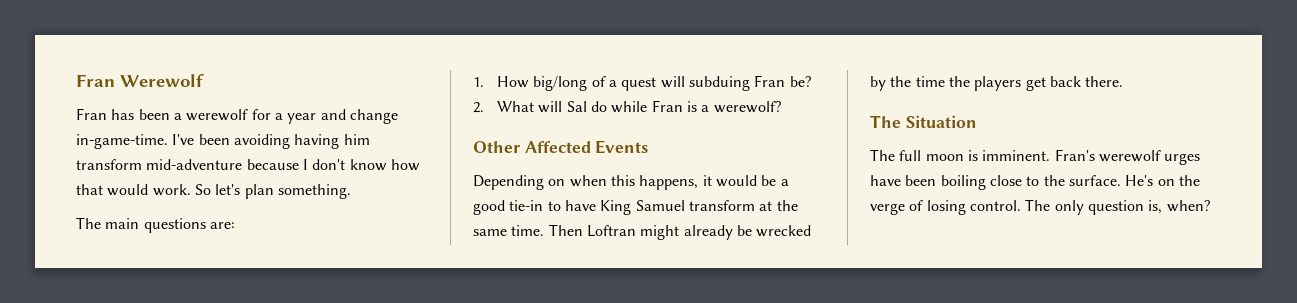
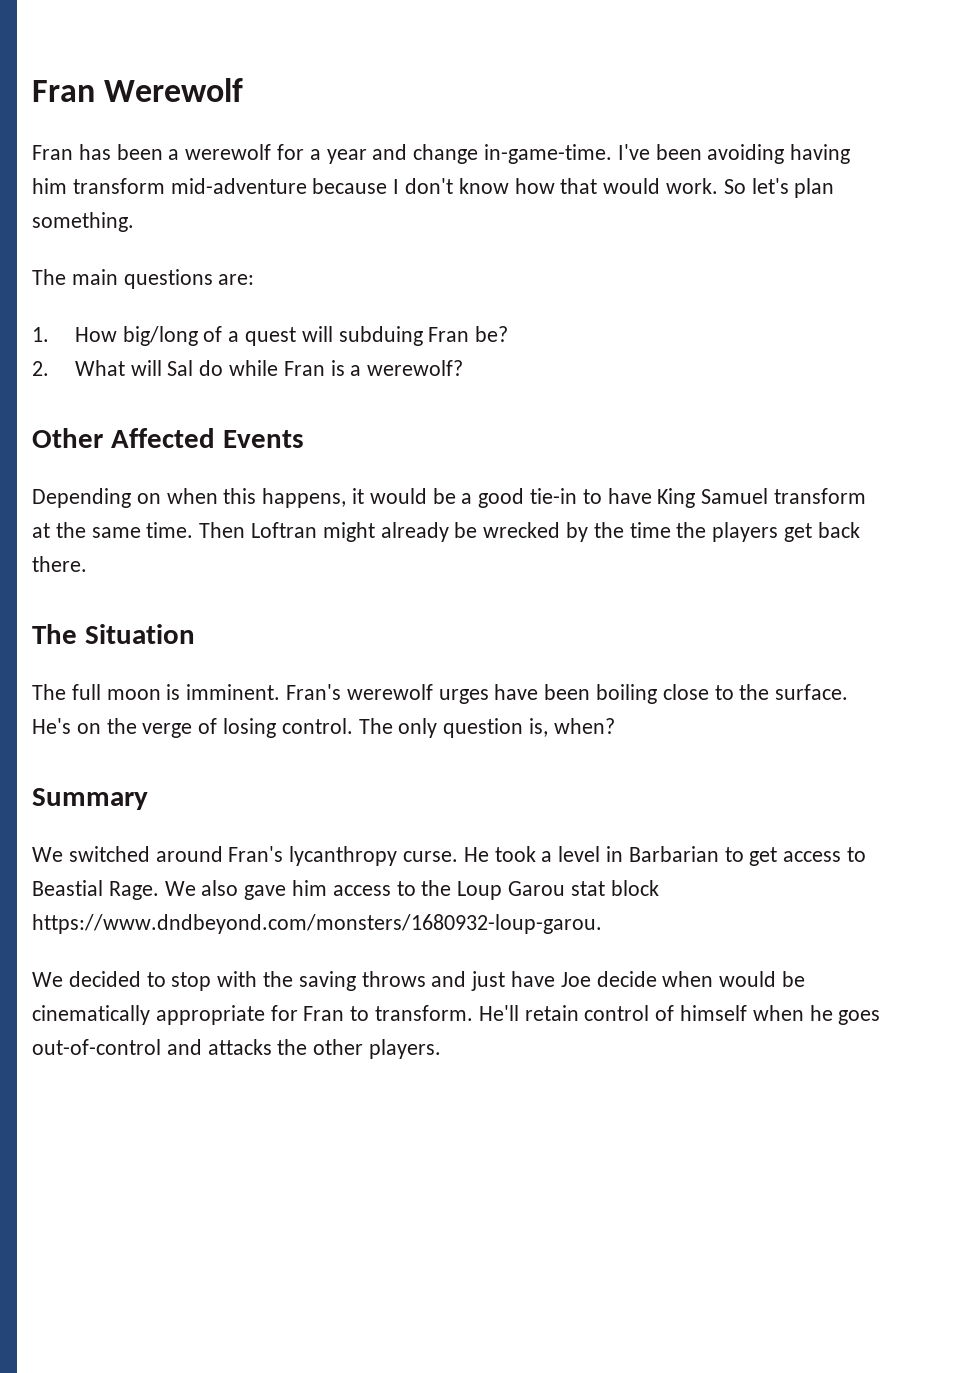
(1210, 206) none -> [32,788,148,810] [32,846,867,866] [32,880,659,900] [32,914,602,934] [32,971,806,991] [32,1005,881,1025] [32,1039,442,1059] // Summary // We switched around Fran's lycanthropy curse. He took a level in Barbarian to get access to Beastial Rage. We also gave him access to the Loup Garou stat block https://www.dndbeyond.com/monsters/1680932-loup-garou. // We decided to stop with the saving throws and just have Joe decide when would be cinematically appropriate for Fran to transform. He'll retain control of himself when he goes out-of-control and attacks the other players.

